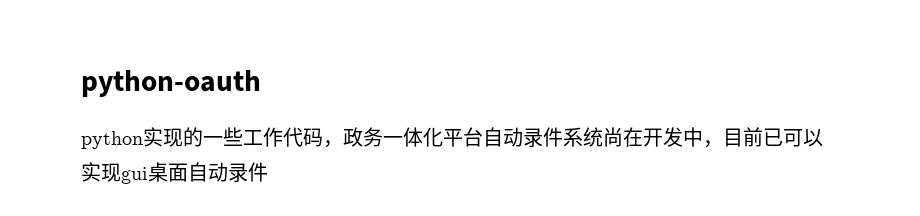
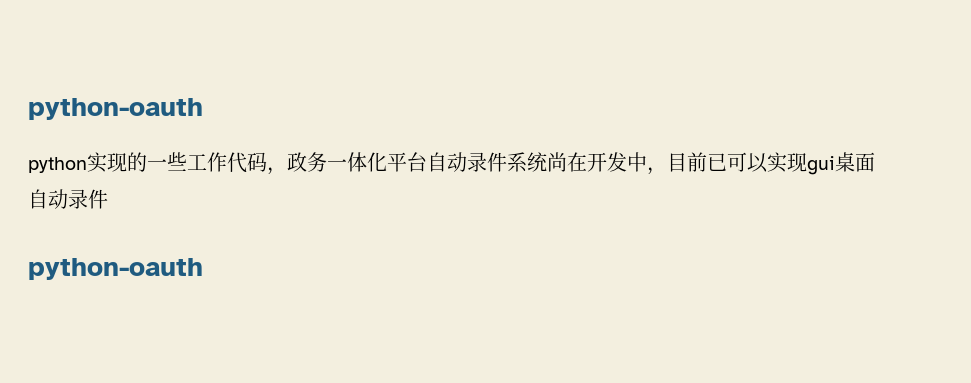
(268, 172) none -> [28,258,203,280] // python-oauth

